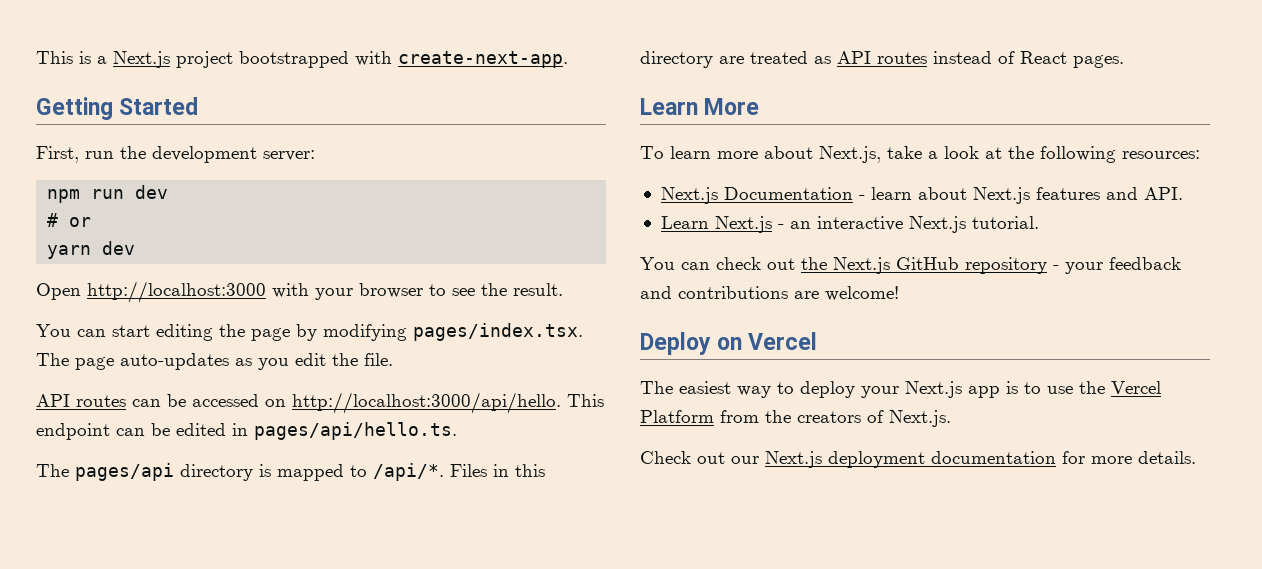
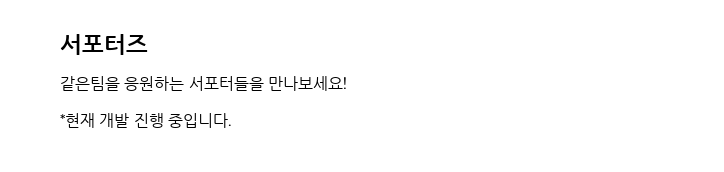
[36,51,568,68] [36,97,199,120] [36,146,315,163] [47,185,169,203] [47,213,92,227] [47,241,136,259] [36,281,563,303] [36,323,583,341] [36,353,393,370] [36,392,604,414] [36,422,457,440] [36,463,545,481] [640,51,1124,68] [640,98,760,115] [640,146,1200,163] [660,187,1183,204] [660,216,1039,233] [640,257,1181,274] [640,286,899,301] [640,332,818,355] [640,381,1161,398] [640,410,951,427] [640,451,1196,468] This is a Next.js project bootstrapped with create-next-app. // Getting Started // First, run the development server: // npm run dev // # or // yarn dev // Open http://localhost:3000 with your browser to see the result. // You can start editing the page by modifying pages/index.tsx. The page auto-updates as you edit the file. // API routes can be accessed on http://localhost:3000/api/hello. This endpoint can be edited in pages/api/hello.ts. // The pages/api directory is mapped to /api/*. Files in this directory are treated as API routes instead of React pages. // Learn More // To learn more about Next.js, take a look at the following resources: // Next.js Documentation - learn about Next.js features and API. // Learn Next.js - an interactive Next.js tutorial. // You can check out the Next.js GitHub repository - your feedback and contributions are welcome! // Deploy on Vercel // The easiest way to deploy your Next.js app is to use the Vercel Platform from the creators of Next.js. // Check out our Next.js deployment documentation for more details. -> [60,34,148,55] [60,76,347,91] [60,113,232,128] 서포터즈 // 같은팀을 응원하는 서포터들을 만나보세요! // *현재 개발 진행 중입니다.

